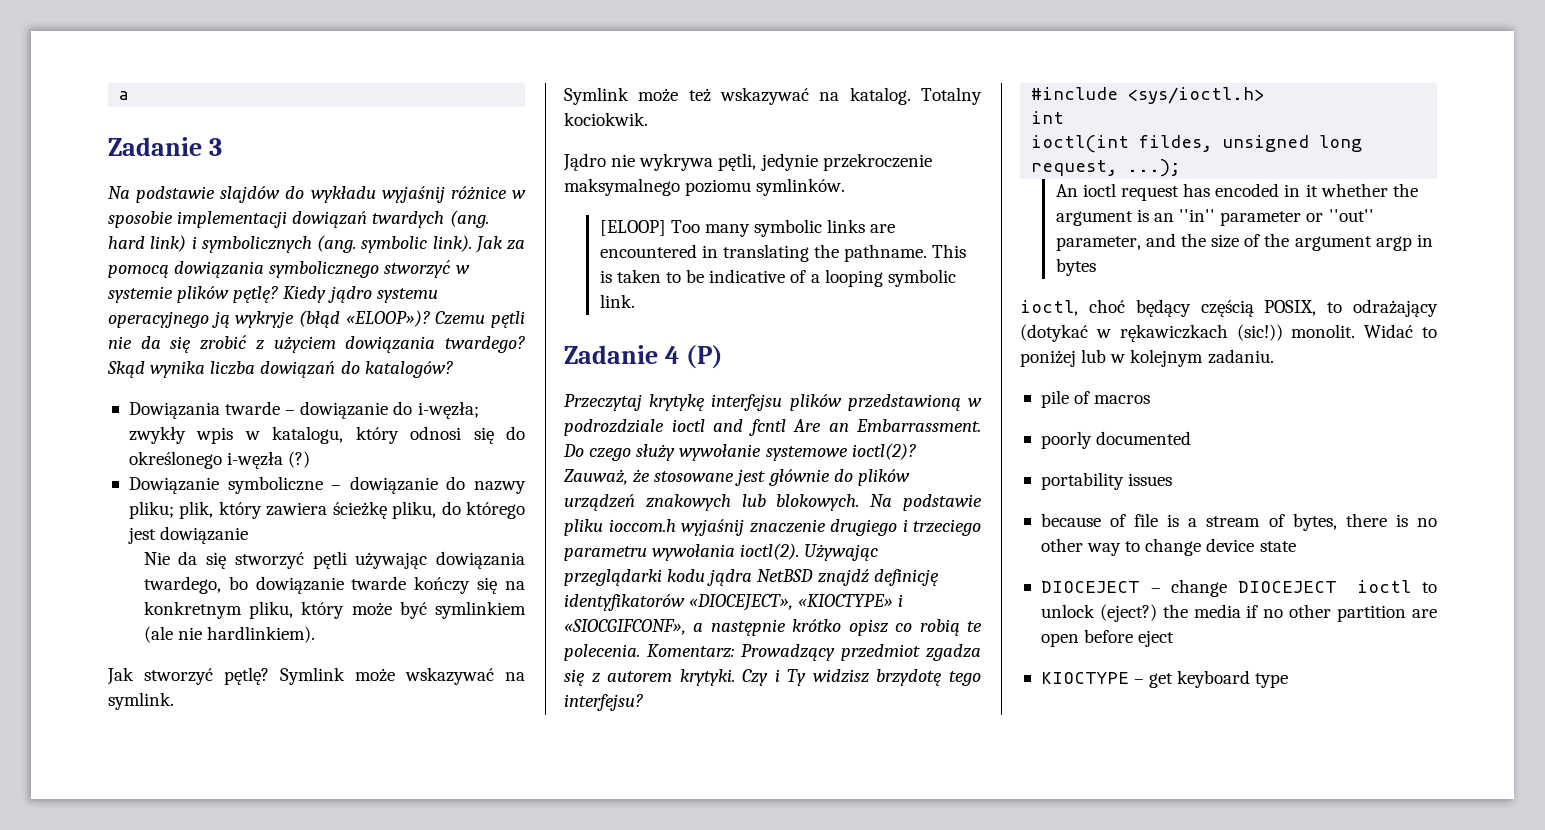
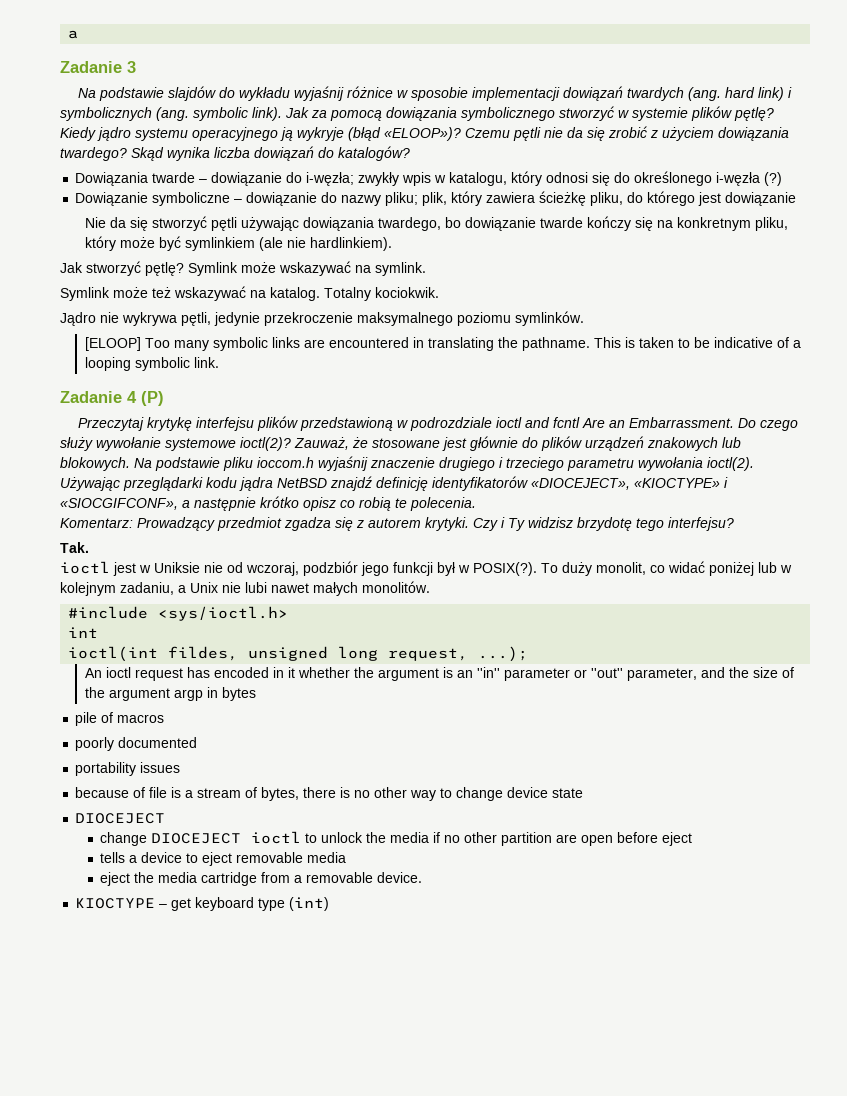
(640, 652) none -> (476, 504) //
(643, 702) none -> [60,542,89,553] [60,561,792,576] [60,581,430,596] // Tak. // ioctl jest w Uniksie nie od wczoraj, podzbiór jego funkcji był w POSIX(?). To duży monolit, co widać poniżej lub w kolejnym zadaniu, a Unix nie lubi nawet małych monolitów.
[1020,299,1438,317] [1020,324,1437,342] [1020,349,1274,367] // ioctl, choć będący częścią POSIX, to odrażający (dotykać w rękawiczkach (sic!)) monolit. Widać to poniżej lub w kolejnym zadaniu. -> (257, 694) none
[1150,588,1161,593] – -> (166, 818) //
[1099,604,1157,622] (eject?) -> (364, 837) none
(1175, 638) none -> [100,852,347,866] [100,872,423,886] // tells a device to eject removable media // eject the media cartridge from a removable device.
(1289, 680) none -> [289,897,330,911] (int)

